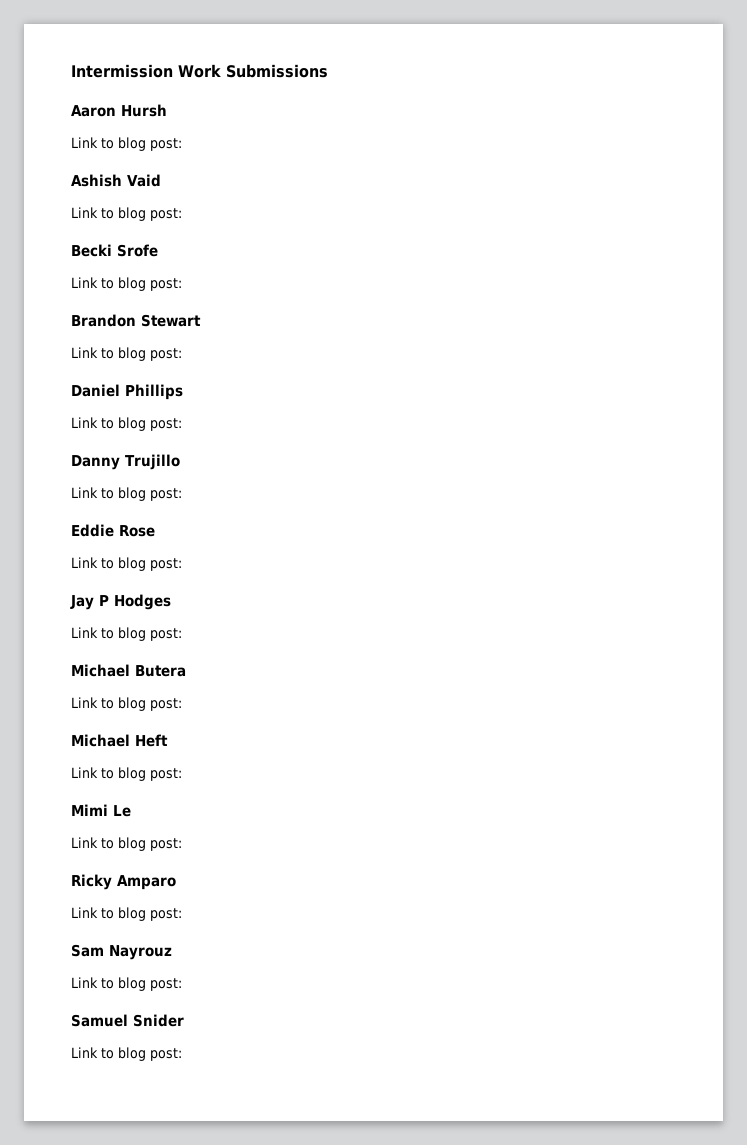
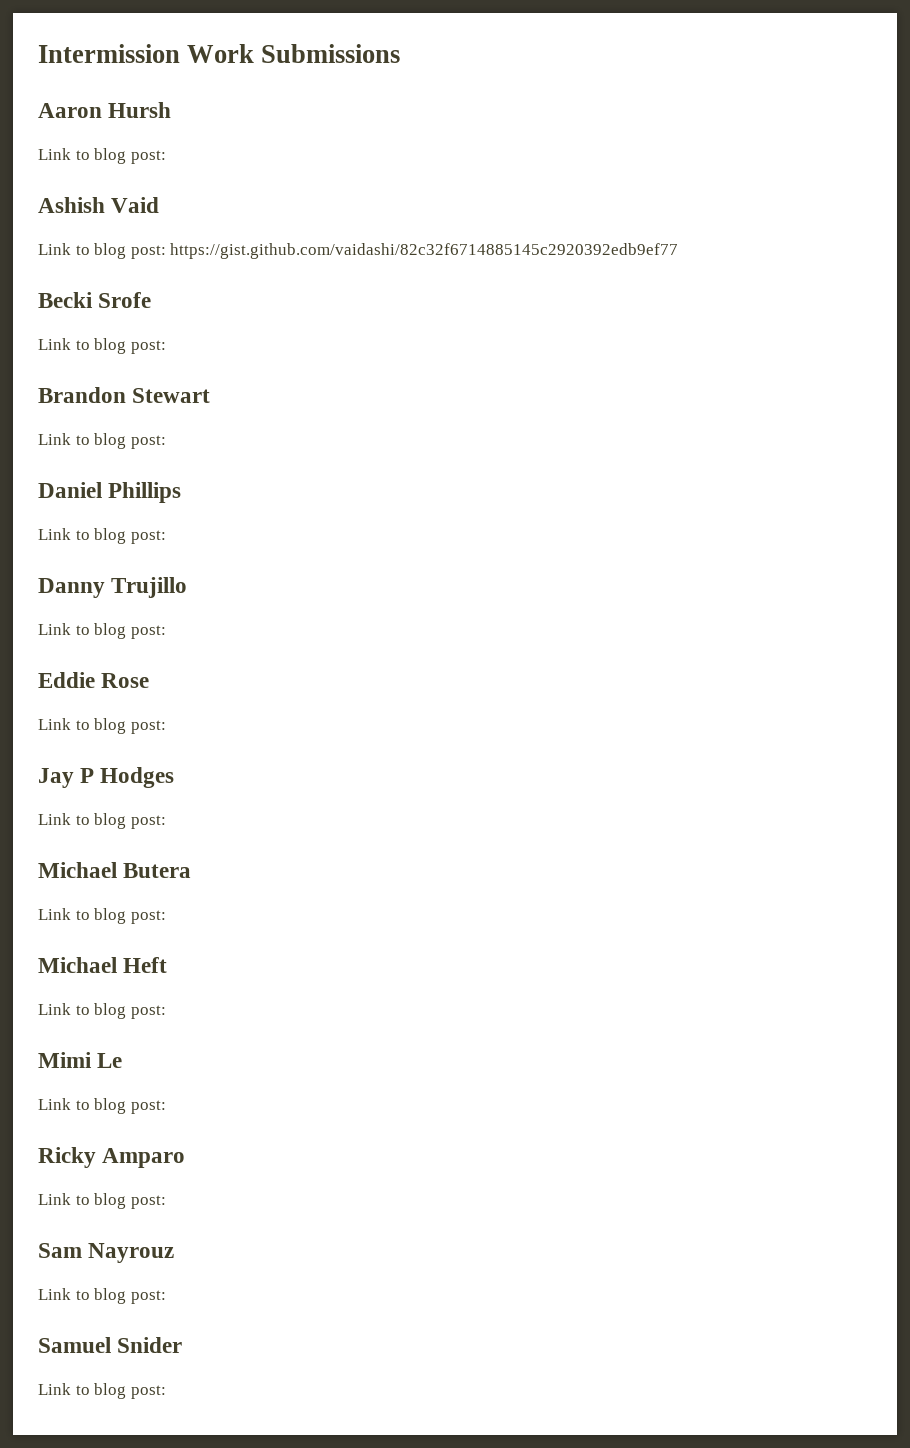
(182, 214) none -> [170,243,679,259] https://gist.github.com/vaidashi/82c32f6714885145c2920392edb9ef77

